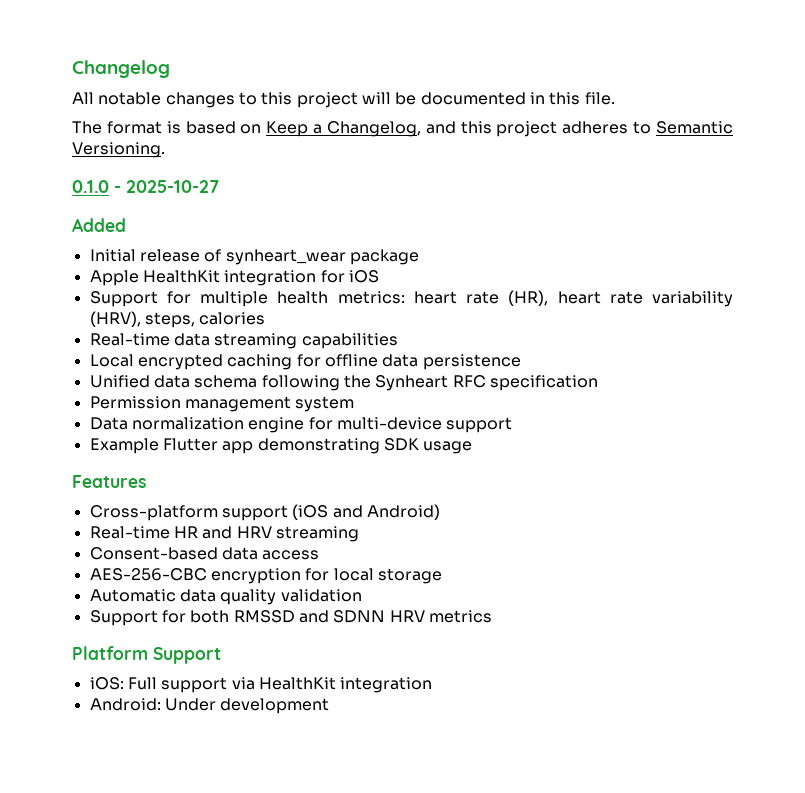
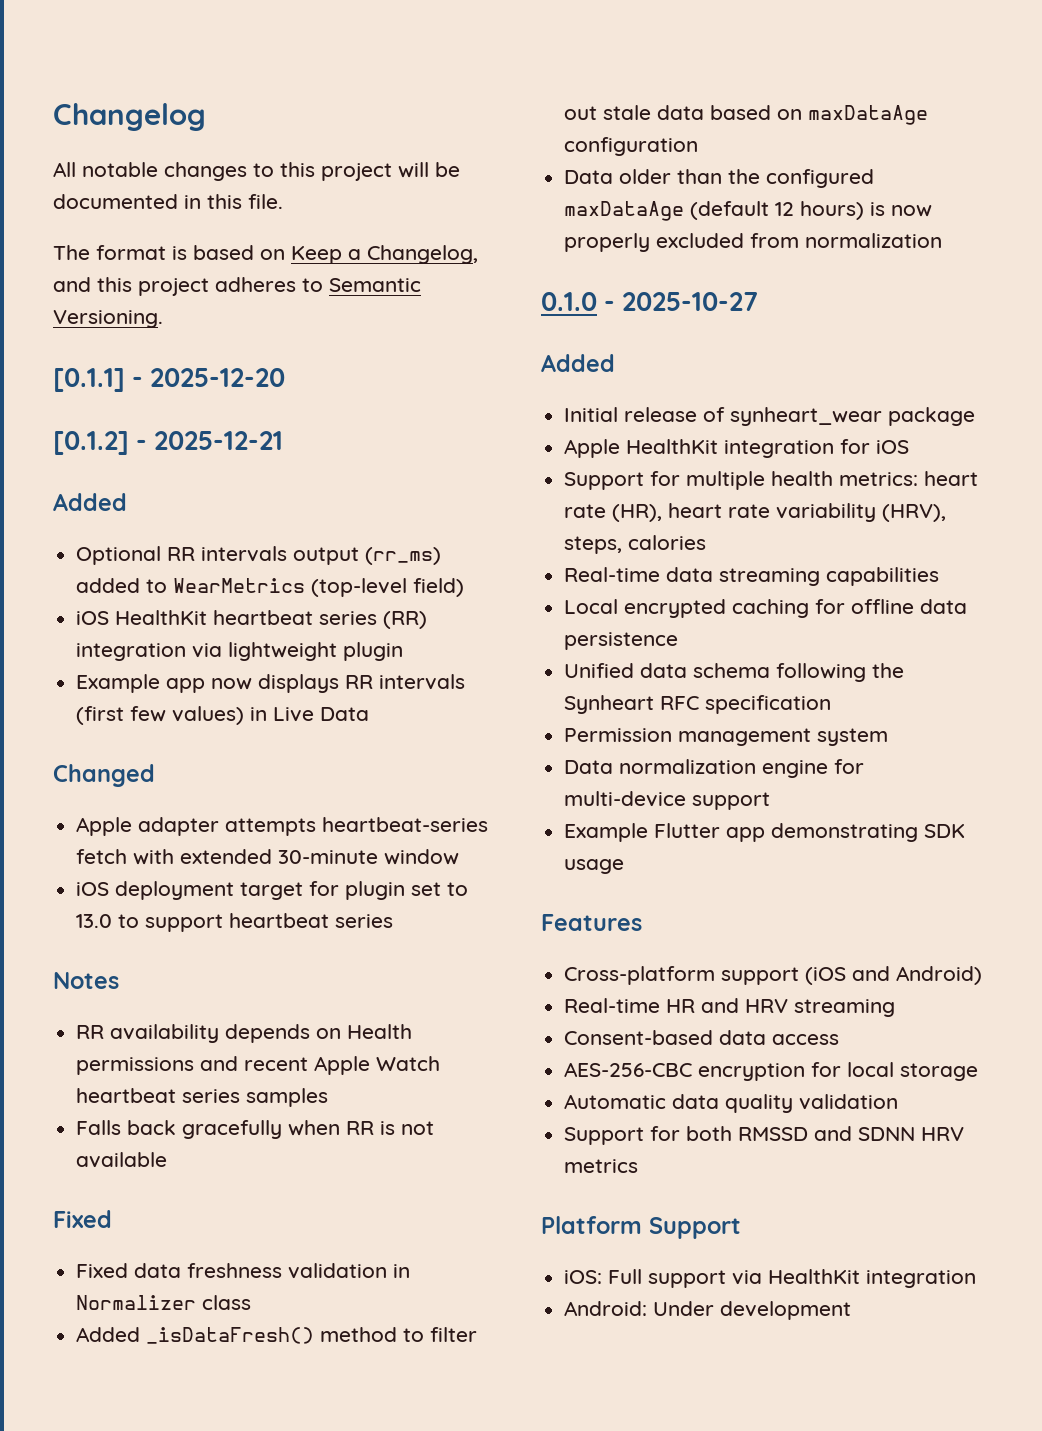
(165, 150) none -> [53,368,286,392] [53,431,284,455] [53,493,127,511] [76,546,442,565] [76,578,465,597] [76,610,428,629] [76,642,404,661] [76,674,466,693] [76,706,370,725] [53,764,155,787] [76,817,489,836] [76,849,460,865] [76,881,469,900] [76,913,394,932] [53,972,119,989] [76,1024,413,1043] [76,1056,441,1075] [76,1088,329,1107] [76,1120,435,1139] [76,1152,168,1168] [53,1210,112,1228] [76,1263,411,1279] [76,1295,252,1310] [76,1327,478,1344] [564,105,929,125] [564,137,699,156] [564,169,875,188] [564,201,933,221] [564,233,943,252] // [0.1.1] - 2025-12-20 // [0.1.2] - 2025-12-21 // Added // Optional RR intervals output (rr_ms) added to WearMetrics (top-level field) // iOS HealthKit heartbeat series (RR) integration via lightweight plugin // Example app now displays RR intervals (first few values) in Live Data // Changed // Apple adapter attempts heartbeat-series fetch with extended 30-minute window // iOS deployment target for plugin set to 13.0 to support heartbeat series // Notes // RR availability depends on Health permissions and recent Apple Watch heartbeat series samples // Falls back gracefully when RR is not available // Fixed // Fixed data freshness validation in Normalizer class // Added _isDataFresh() method to filter out stale data based on maxDataAge configuration // Data older than the configured maxDataAge (default 12 hours) is now properly excluded from normalization

